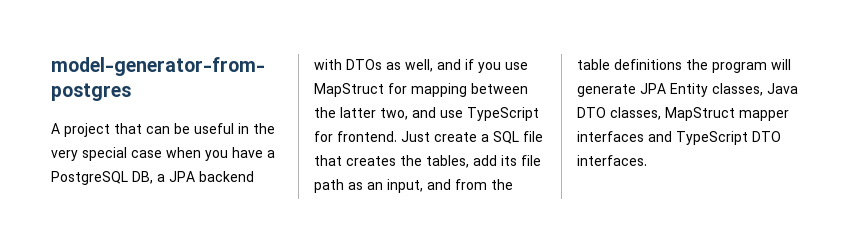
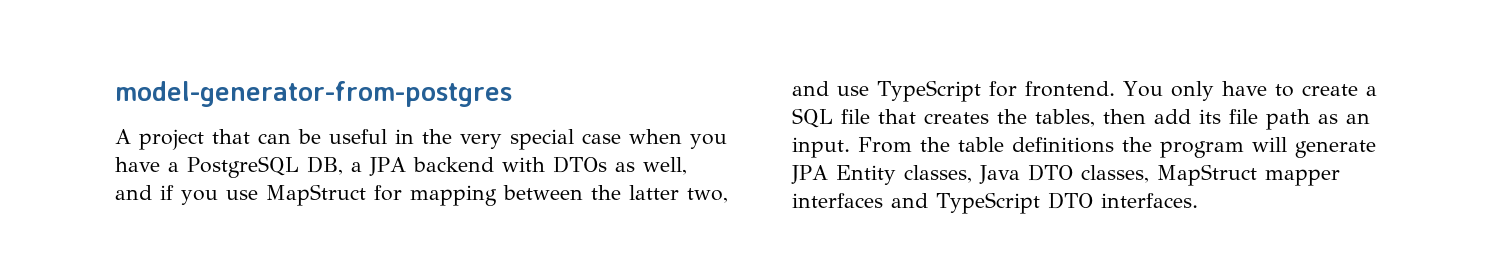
[401,131,430,142] Just -> [1122,81,1294,101] You only have to
(469, 161) none -> [1103,109,1146,124] then
[387,179,487,193] input, and from -> [792,137,912,158] input. From

